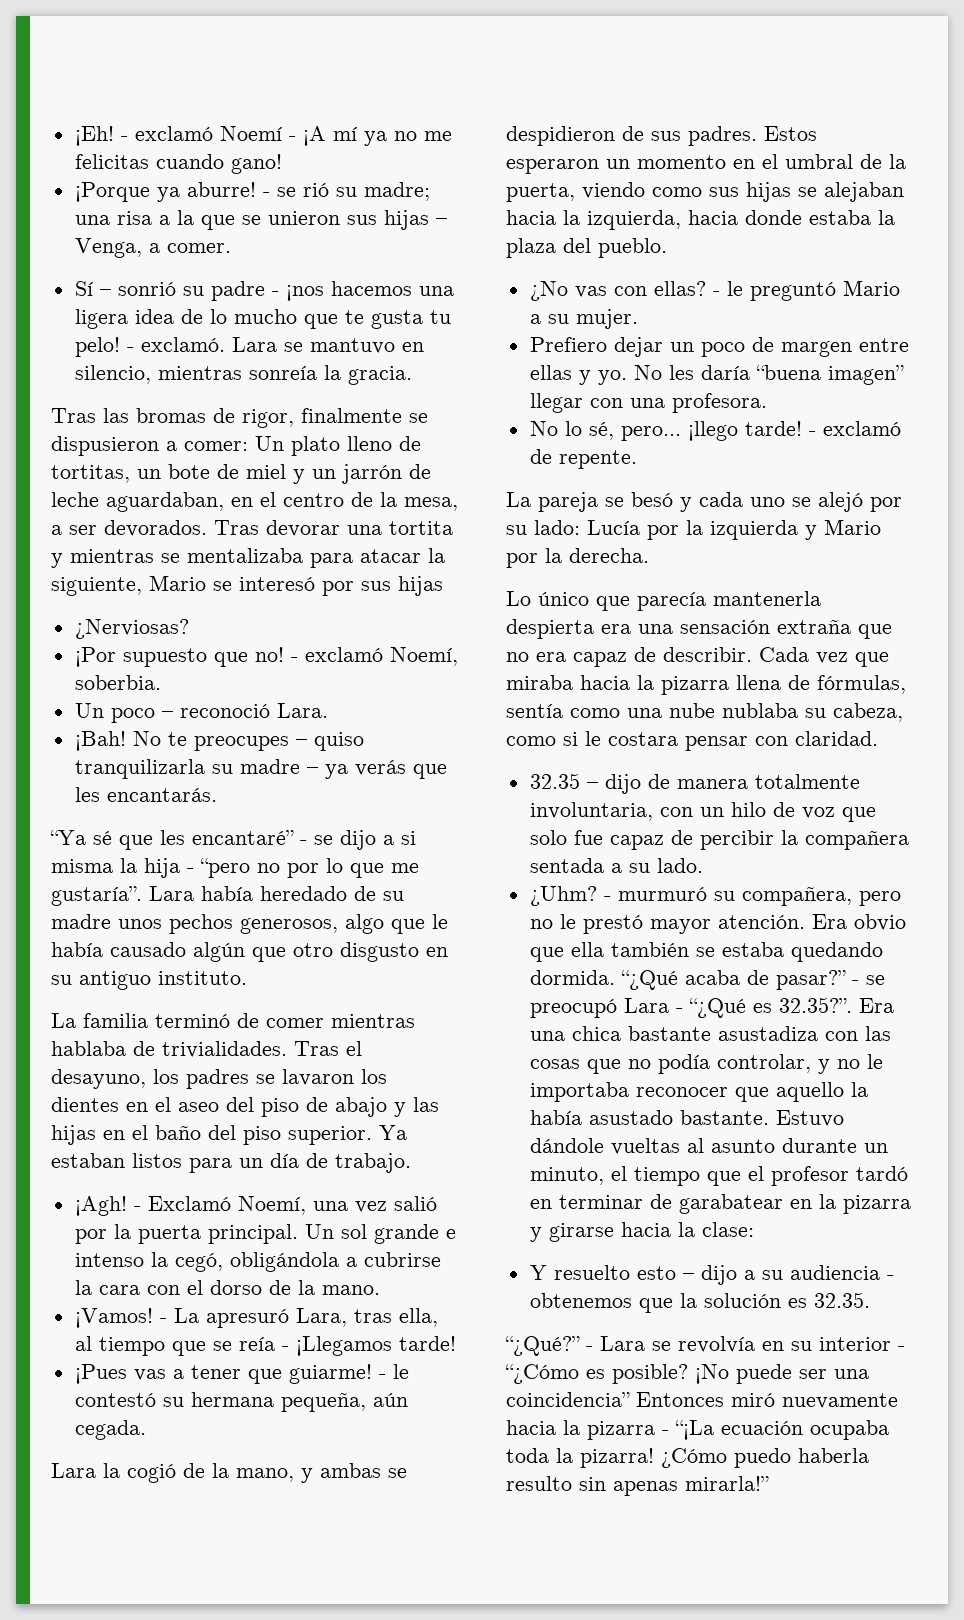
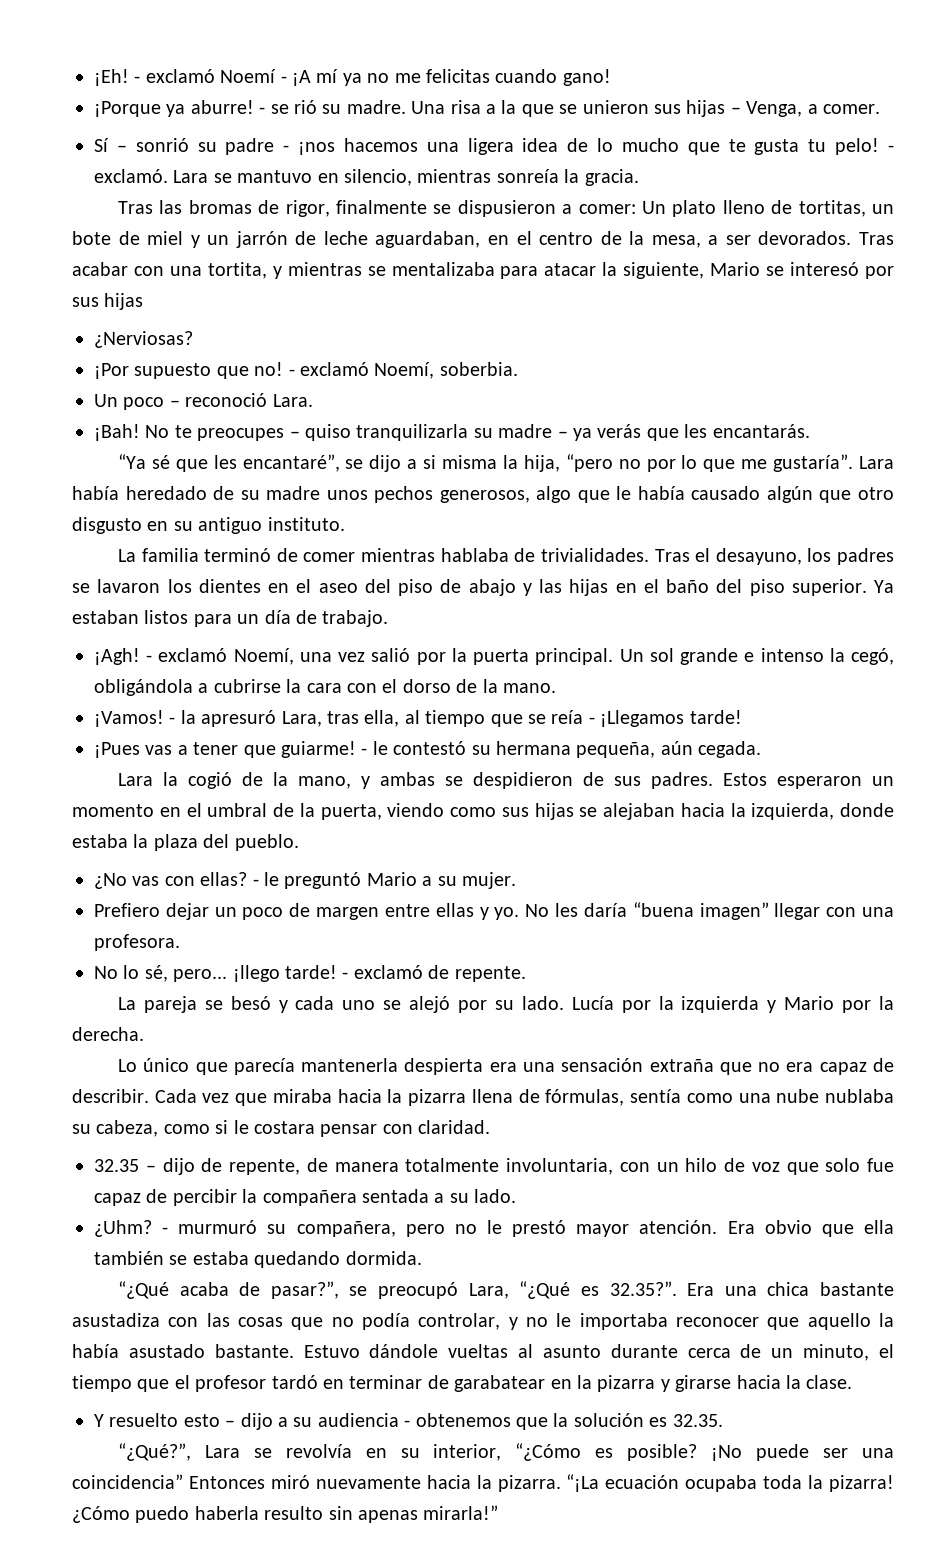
[363,182,430,201] [74,215,110,225] madre; una -> [346,100,446,114] madre. Una
[266,520,453,537] devorar una tortita -> [72,262,267,279] acabar con una tortita,
[192,830,307,845] encantaré” - -> [242,454,340,472] encantaré”,
[144,858,194,878] hija - -> [523,455,560,472] hija,
[147,1196,231,1211] Exclamó -> [158,648,228,662] exclamó
[173,1308,199,1323] La -> [180,710,196,724] la
[688,210,738,225] hacia -> (835, 811) none
[534,520,580,535] lado: -> [521,996,564,1010] lado.
(670, 781) none -> [229,1158,328,1175] repente, de
(615, 977) none -> (422, 1258) //
[775,970,885,990] [529,998,683,1018] pasar?” - se preocupó Lara - -> [270,1281,509,1299] pasar?”, se preocupó Lara,
(857, 1145) none -> [687,1344,762,1358] cerca de
[701,1222,754,1237] clase: -> [806,1375,853,1389] clase.
[505,1336,593,1356] “¿Qué?” - -> [117,1443,191,1461] “¿Qué?”,
[819,1337,905,1351] interior - -> [433,1444,502,1461] interior,
[587,1421,669,1440] pizarra - -> [497,1475,561,1492] pizarra.

